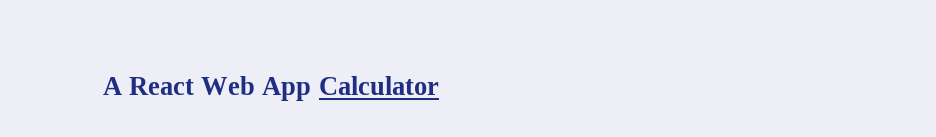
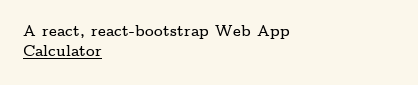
[129,77,195,95] React -> [42,25,209,39] react, react-bootstrap

